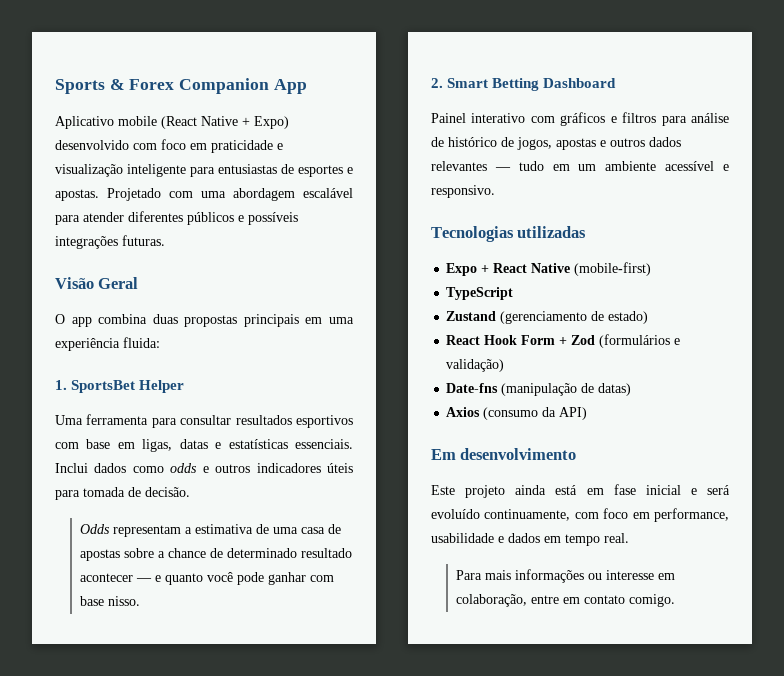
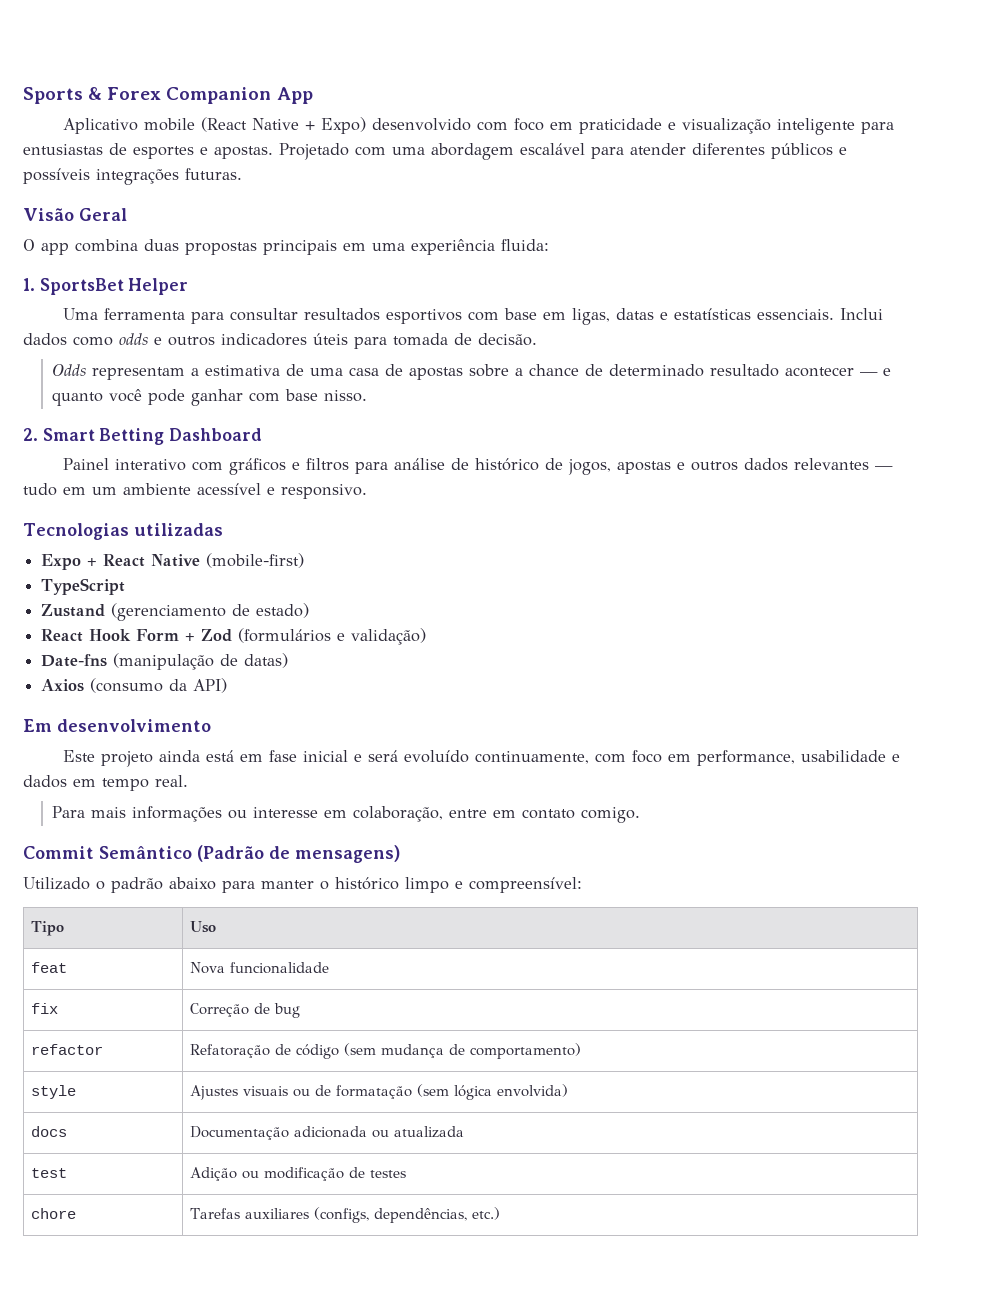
(675, 600) none -> [23,845,400,863] [23,877,582,893] [31,921,65,936] [190,921,217,933] [31,962,68,973] [190,962,330,974] [31,1003,59,1014] [190,1003,301,1018] [31,1044,104,1055] [190,1043,582,1059] [31,1085,77,1099] [190,1084,569,1100] [31,1126,68,1137] [190,1126,465,1140] [31,1168,68,1178] [190,1167,407,1181] [31,1208,77,1219] [190,1207,501,1223] // Commit Semântico (Padrão de mensagens) // Utilizado o padrão abaixo para manter o histórico limpo e compreensível: // Tipo | Uso // feat | Nova funcionalidade // fix | Correção de bug // refactor | Refatoração de código (sem mudança de comportamento) // style | Ajustes visuais ou de formatação (sem lógica envolvida) // docs | Documentação adicionada ou atualizada // test | Adição ou modificação de testes // chore | Tarefas auxiliares (configs, dependências, etc.)

